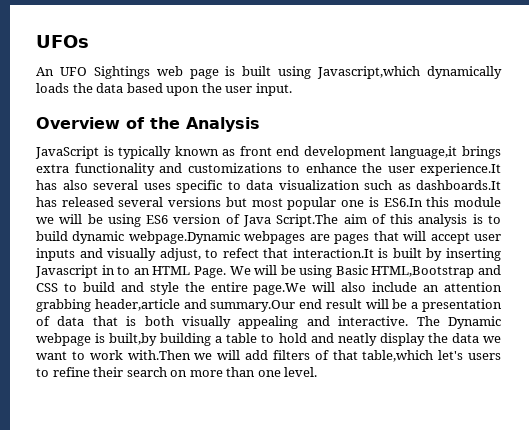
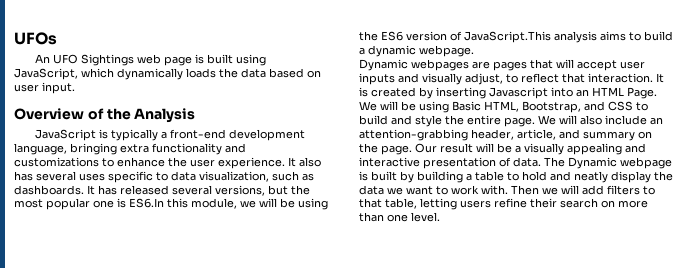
[317,66,421,79] Javascript,which -> [14,68,114,80] JavaScript, which
[166,83,222,96] upon the -> [307,70,321,78] on
[174,146,501,159] known as front end development language,it brings -> [161,129,306,141] [14,143,117,155] a front-end development language, bringing
[420,163,501,176] [36,180,88,190] experience.It has also -> [218,157,321,169] [14,171,33,181] experience. It also has
[278,180,360,190] visualization -> [199,171,269,182] visualization,
[416,180,501,190] dashboards.It -> [14,185,95,195] dashboards. It
[168,197,247,207] versions but -> [215,185,310,196] versions, but the
[454,197,502,207] module -> [191,198,237,209] module,
(141, 220) none -> [359,31,378,41] the
[243,214,501,227] [36,231,240,244] Java Script.The aim of this analysis is to build dynamic webpage.Dynamic -> [464,31,673,43] [359,45,474,57] [359,59,408,71] JavaScript.This analysis aims to build a dynamic webpage. // Dynamic
[222,248,422,258] refect that interaction.It is built -> [521,73,664,83] [359,87,416,97] reflect that interaction. It is created
[101,265,131,275] in to -> [551,87,573,97] into
[371,266,475,278] HTML,Bootstrap -> [484,101,581,113] HTML, Bootstrap,
[253,283,307,295] page.We -> [504,115,556,127] page. We
[444,282,503,292] [36,299,502,312] [36,316,409,329] attention grabbing header,article and summary.Our end result will be a presentation of data that is both visually appealing and interactive. -> [359,129,652,141] [359,143,646,155] [359,157,541,169] attention-grabbing header, article, and summary on the page. Our result will be a visually appealing and interactive presentation of data.
[109,333,158,346] built,by -> [371,171,414,183] built by
[127,350,191,360] with.Then -> [481,185,539,195] with. Then
[314,350,501,362] [36,368,49,377] of that table,which let's users to -> [643,186,655,195] [359,198,491,210] to that table, letting users

